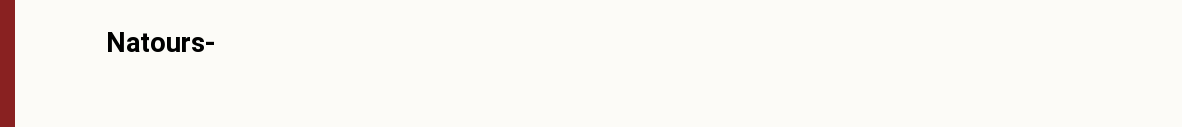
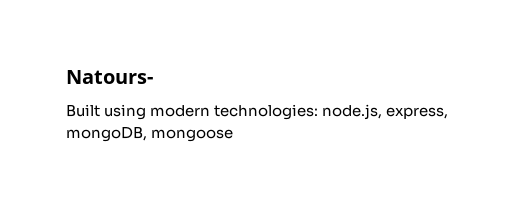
(216, 42) none -> [66,104,449,120] [66,127,234,142] // Built using modern technologies: node.js, express, mongoDB, mongoose

